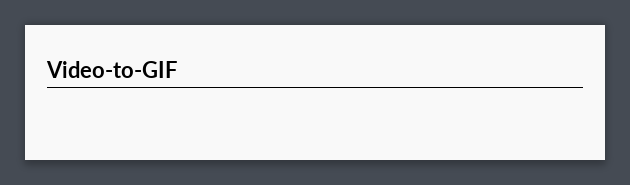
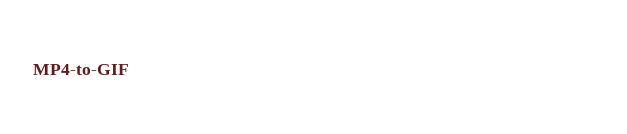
[46,61,177,78] Video-to-GIF -> [33,64,129,75] MP4-to-GIF

